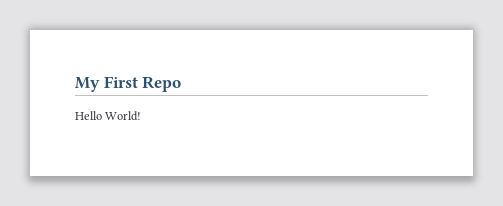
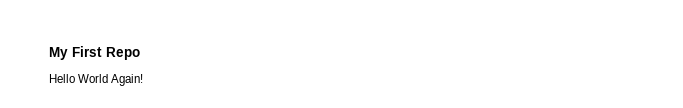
[105,111,142,121] World! -> [78,74,144,86] World Again!

